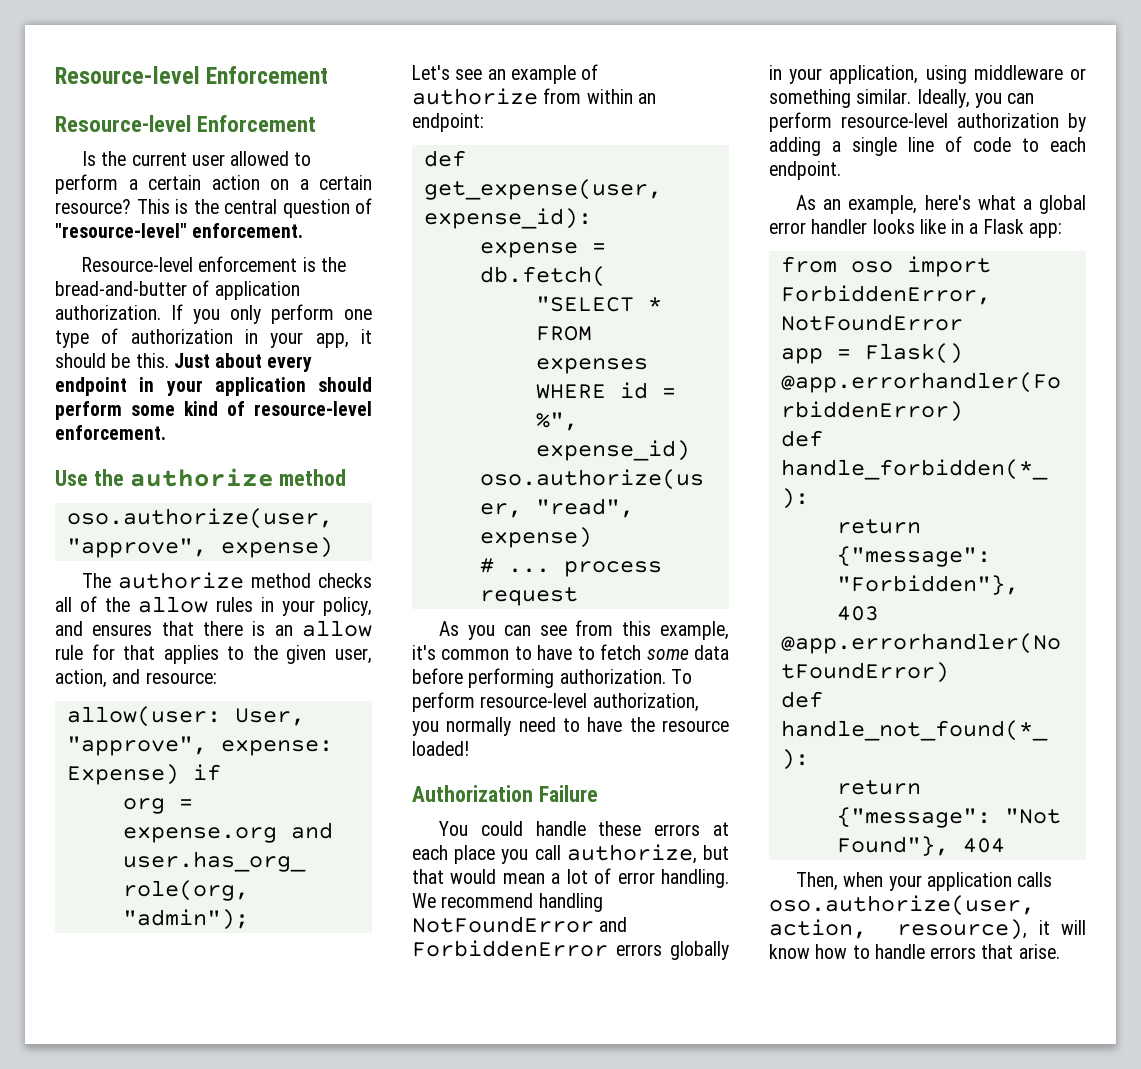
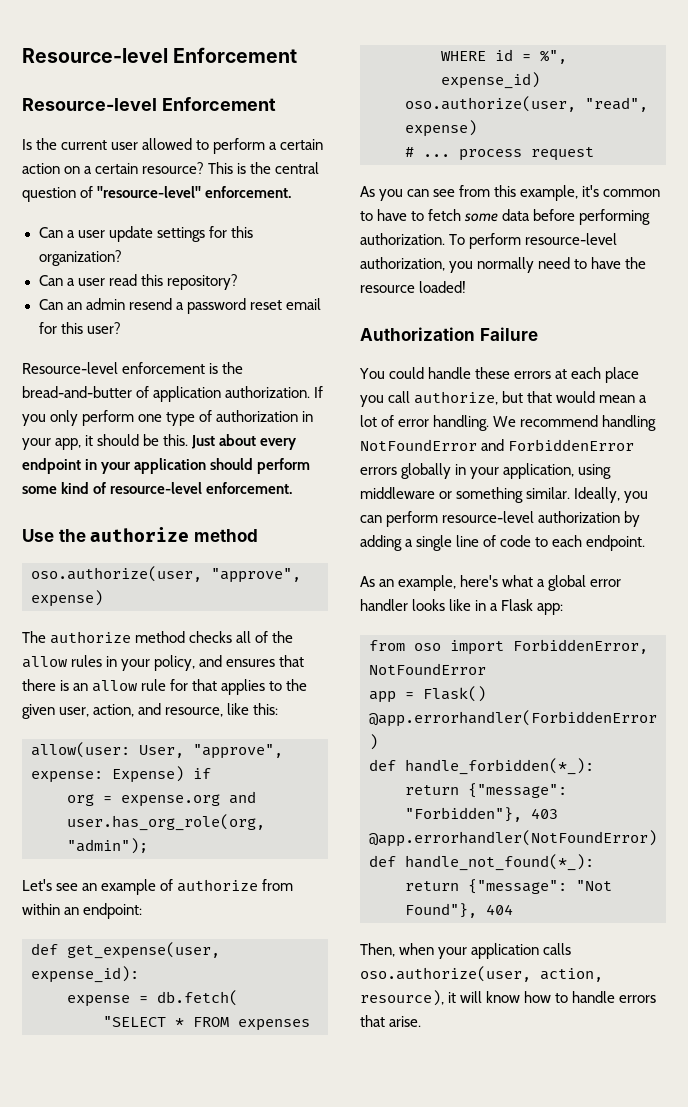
(304, 230) none -> [38,226,253,242] [38,250,122,266] [38,274,238,290] [38,298,321,314] [38,322,121,334] // Can a user update settings for this organization? // Can a user read this repository? // Can an admin resend a password reset email for this user?
[145,672,217,684] resource: -> [165,703,279,717] resource, like this:

